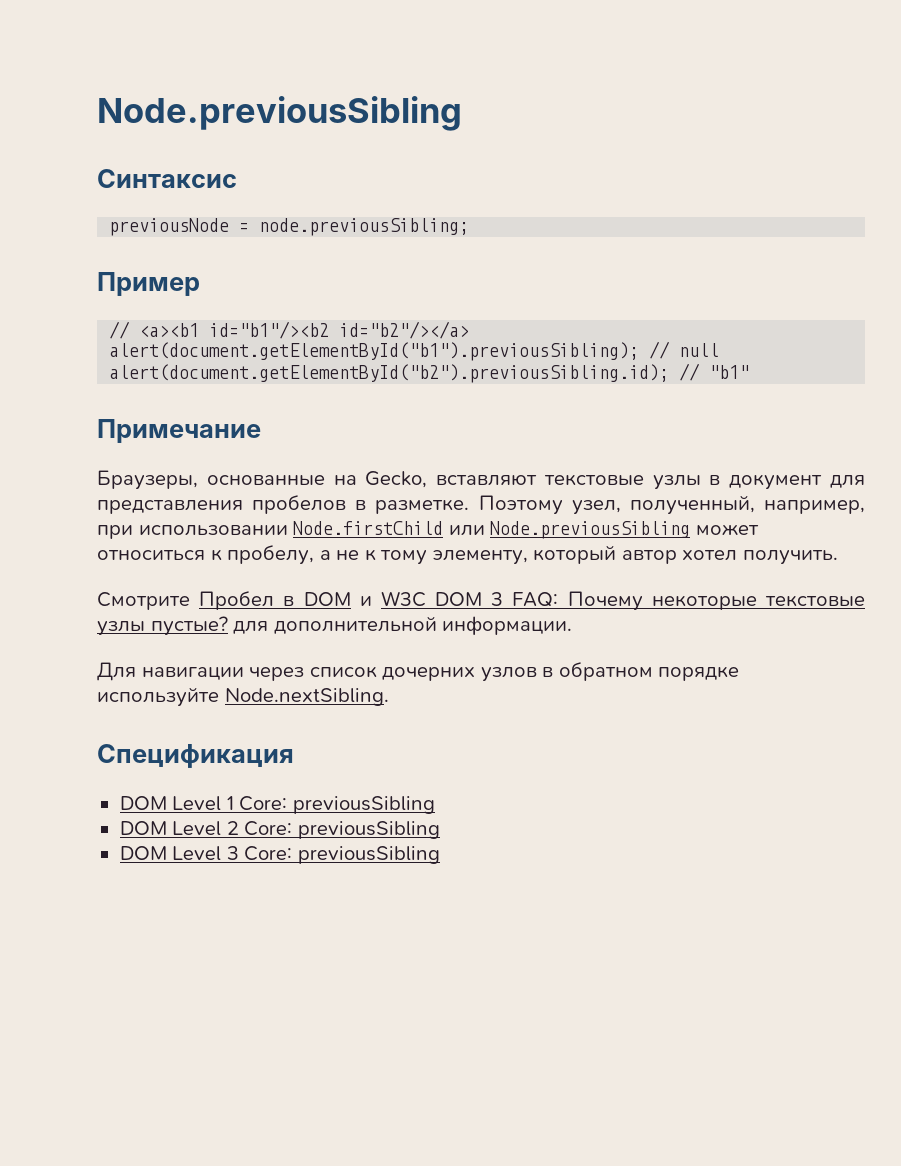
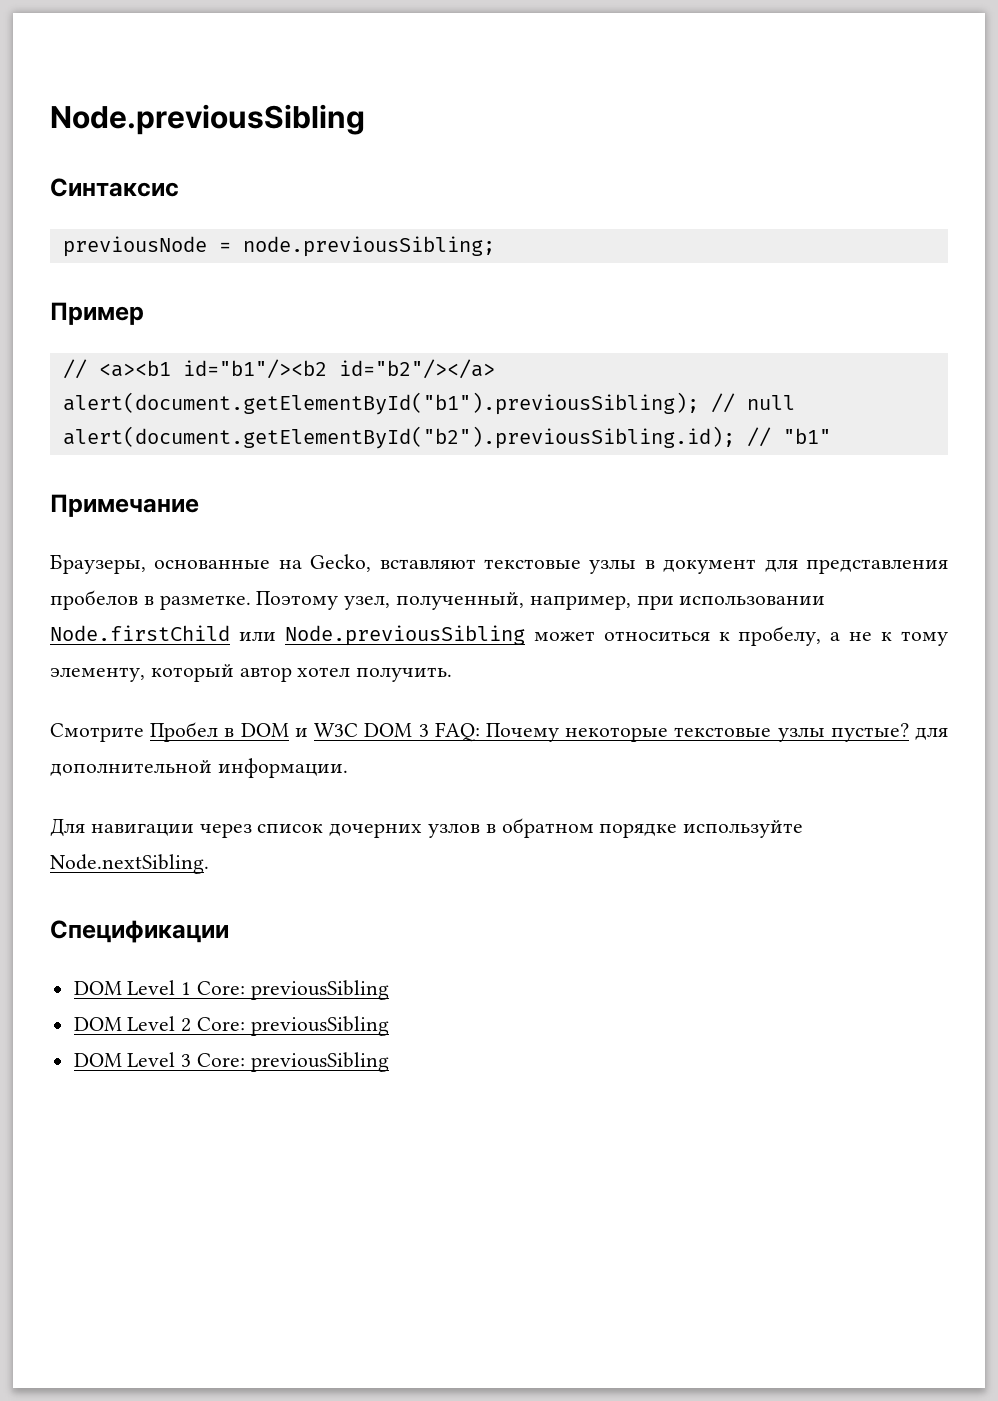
[97,744,294,768] Спецификация -> [50,920,229,943] Спецификации

